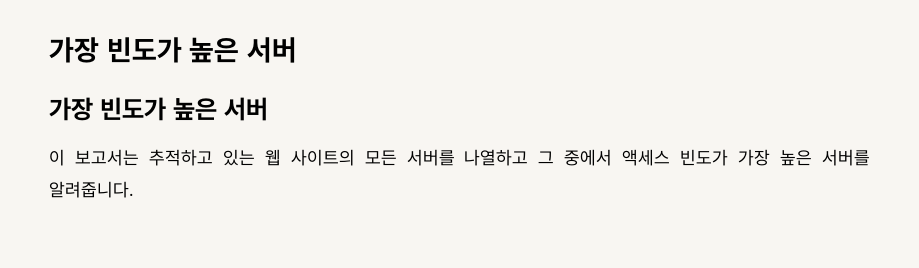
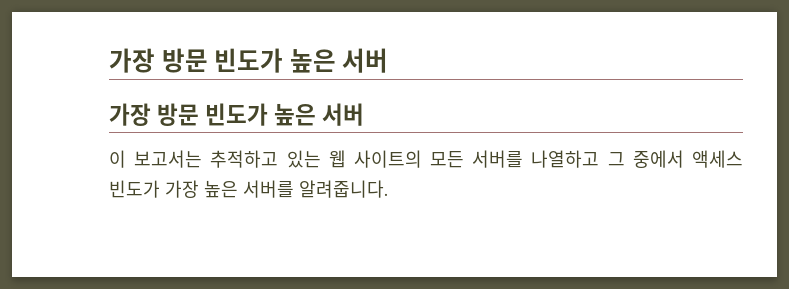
[49,37,99,63] 가장 -> [109,48,208,73] 가장 방문
(93, 109) none -> [157,103,200,126] 방문

